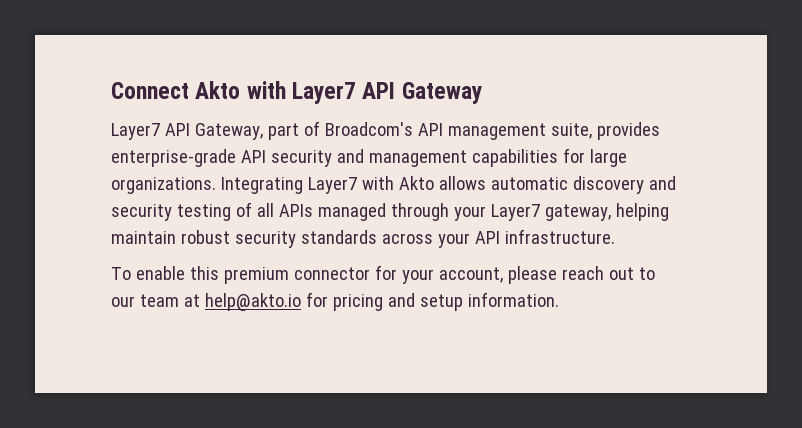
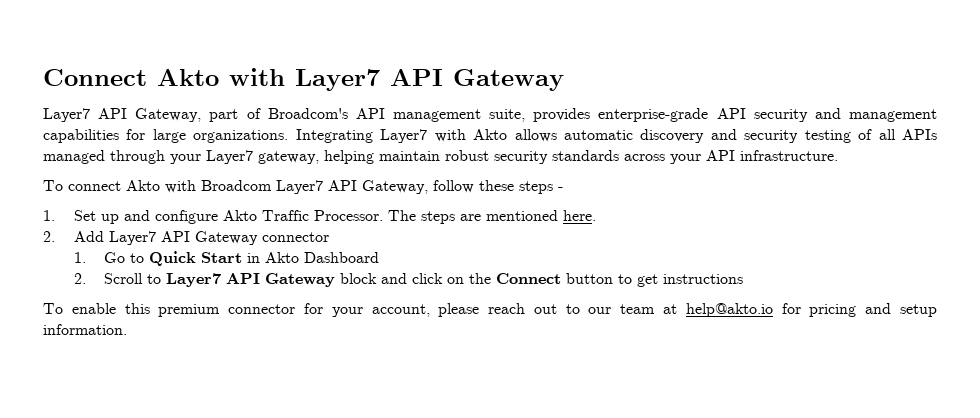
(615, 236) none -> [43,180,563,194] [43,210,596,224] [43,231,329,245] [73,251,380,266] [73,273,744,287] // To connect Akto with Broadcom Layer7 API Gateway, follow these steps - // 1. Set up and configure Akto Traffic Processor. The steps are mentioned here. // 2. Add Layer7 API Gateway connector // 1. Go to Quick Start in Akto Dashboard // 2. Scroll to Layer7 API Gateway block and click on the Connect button to get instructions

